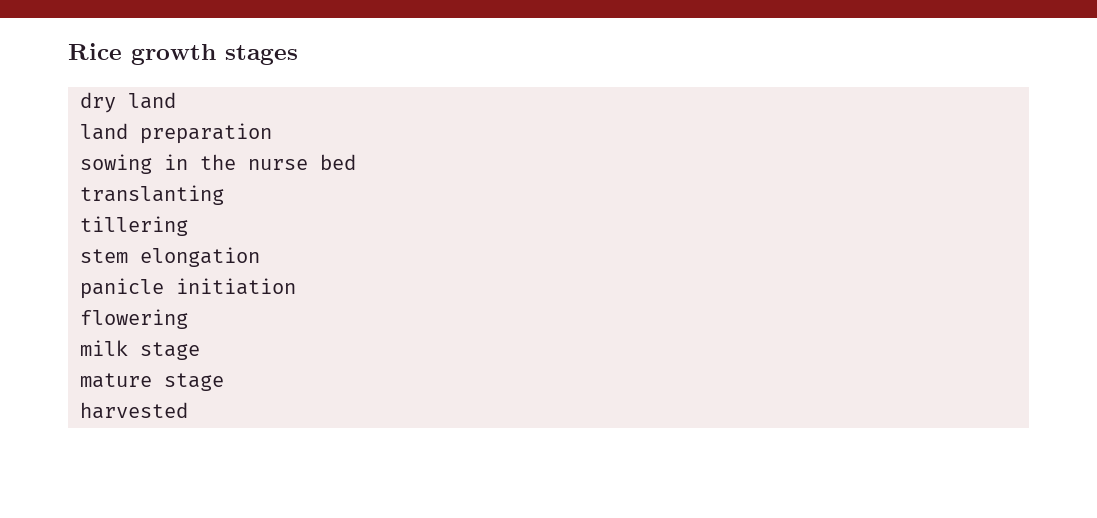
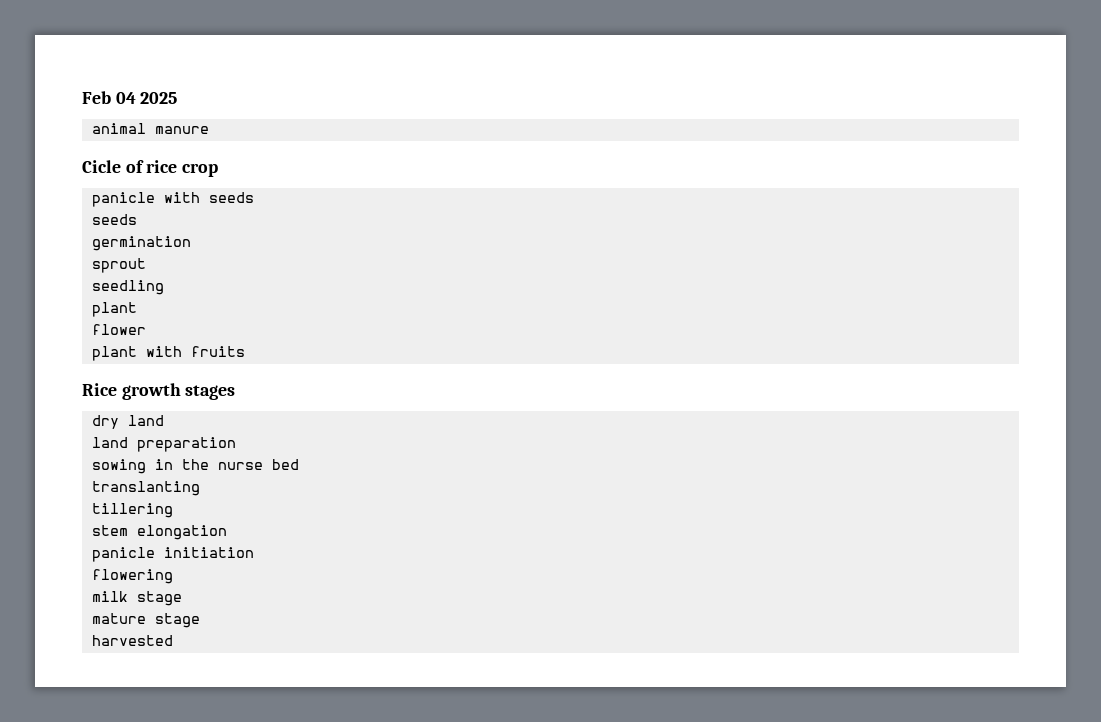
(68, 51) none -> [82,91,178,104] [91,123,209,134] [82,160,219,177] [91,192,254,207] [91,214,137,225] [91,236,191,251] [91,258,146,273] [91,280,164,295] [91,302,137,317] [91,324,146,335] [91,346,245,361] Feb 04 2025 // animal manure // Cicle of rice crop // panicle with seeds // seeds // germination // sprout // seedling // plant // flower // plant with fruits //

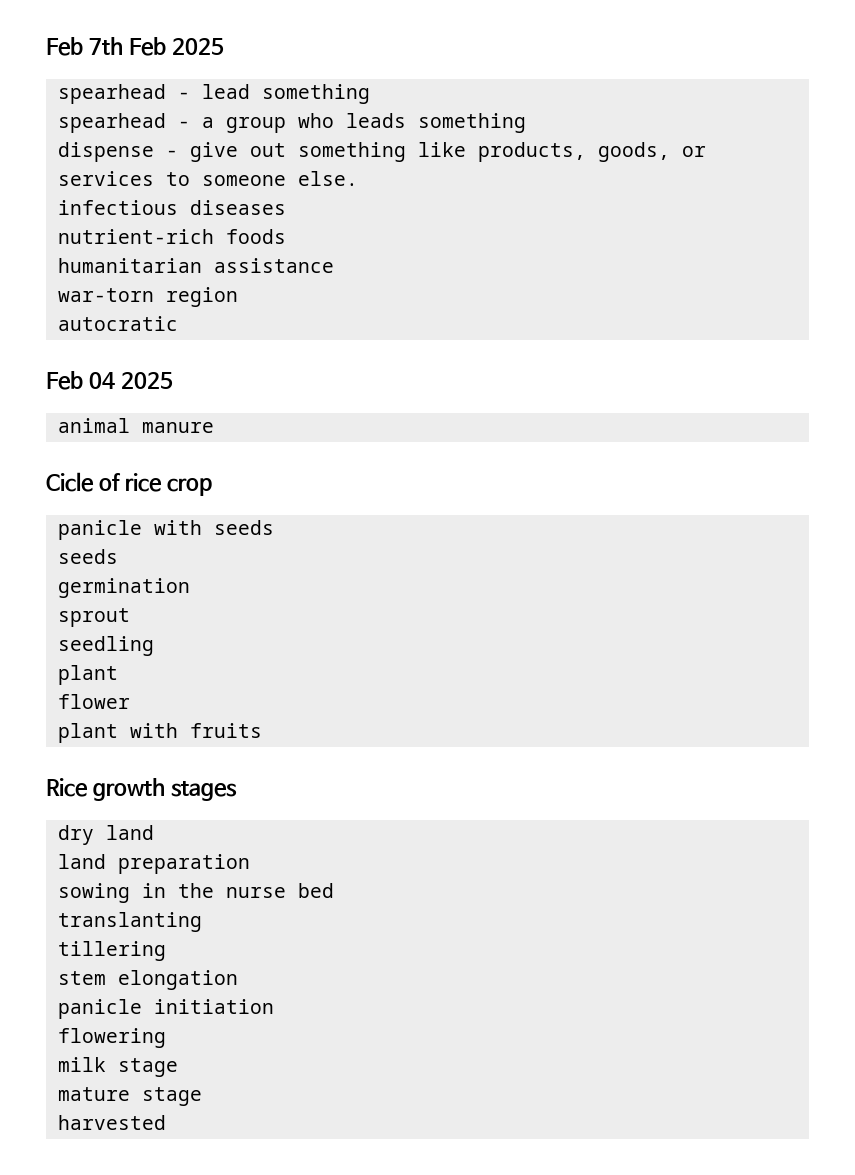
[82,91,111,104] Feb -> [46,37,224,56] [58,84,371,104] [58,113,527,133] [58,142,707,162] [58,171,359,186] [58,200,287,215] [58,229,287,244] [58,258,335,273] [58,287,239,307] [58,316,179,331] [46,371,83,390] Feb 7th Feb 2025 // spearhead - lead something // spearhead - a group who leads something // dispense - give out something like products, goods, or services to someone else. // infectious diseases // nutrient-rich foods // humanitarian assistance // war-torn region // autocratic // Feb

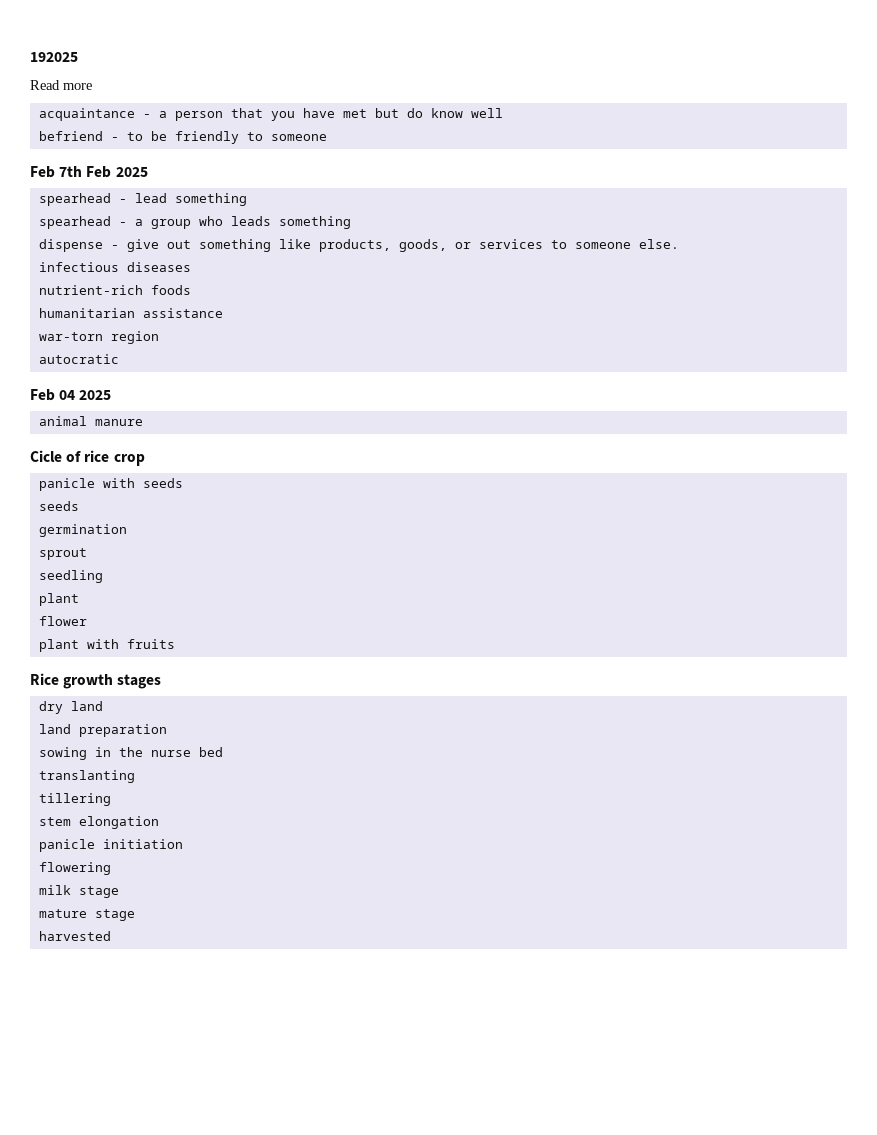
(46, 46) none -> [30,52,78,62] [30,80,92,90] [38,108,503,121] [38,131,327,144] 192025 // Read more // acquaintance - a person that you have met but do know well // befriend - to be friendly to someone //

